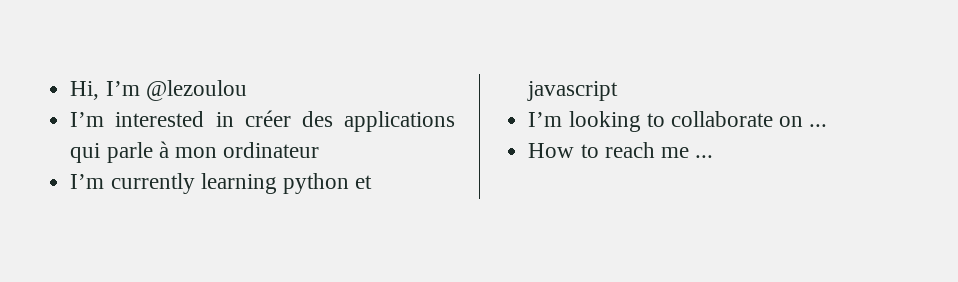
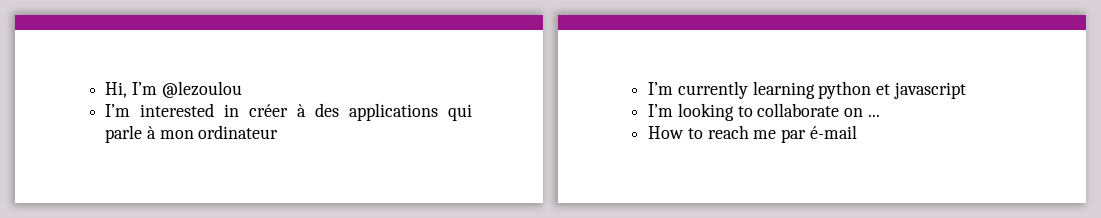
(291, 118) none -> [297,104,307,117] à
[695,155,714,158] ... -> [781,125,857,143] par é-mail

